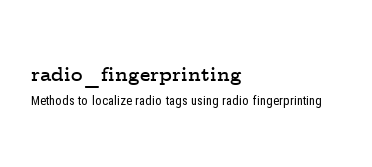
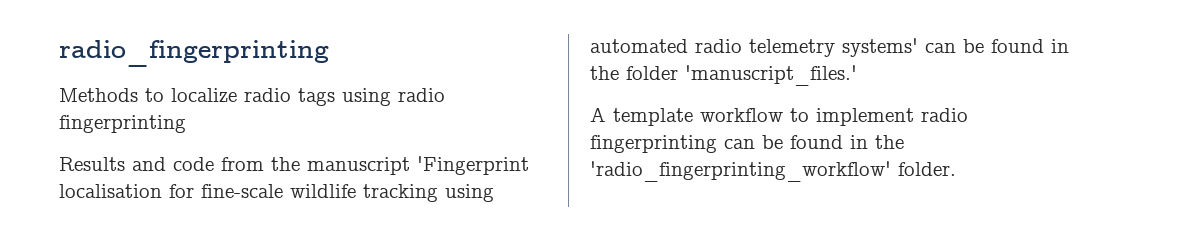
(322, 101) none -> [59,156,529,175] [59,184,494,202] [590,38,1069,57] [590,65,857,86] [590,107,968,126] [590,135,904,153] [590,161,956,182] // Results and code from the manuscript 'Fingerprint localisation for fine-scale wildlife tracking using automated radio telemetry systems' can be found in the folder 'manuscript_files.' // A template workflow to implement radio fingerprinting can be found in the 'radio_fingerprinting_workflow' folder.

